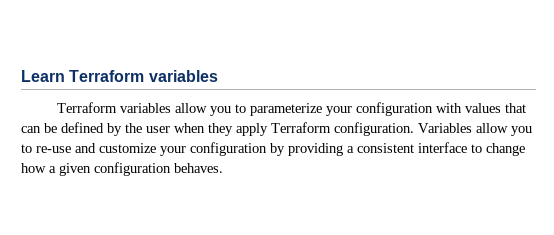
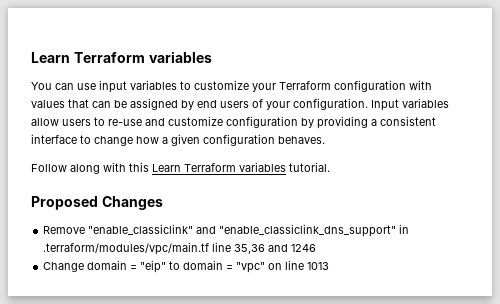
[56,102,352,116] Terraform variables allow you to parameterize your -> [31,80,331,93] You can use input variables to customize your Terraform
[61,122,532,136] defined by the user when they apply Terraform configuration. Variables allow you -> [130,98,449,111] [31,118,91,126] assigned by end users of your configuration. Input variables allow users
[160,146,186,156] your -> (223, 121) none
(223, 168) none -> [31,162,330,174] [31,196,163,210] [43,224,410,237] [43,242,317,255] [43,260,330,273] // Follow along with this Learn Terraform variables tutorial. // Proposed Changes // Remove "enable_classiclink" and "enable_classiclink_dns_support" in .terraform/modules/vpc/main.tf line 35,36 and 1246 // Change domain = "eip" to domain = "vpc" on line 1013

